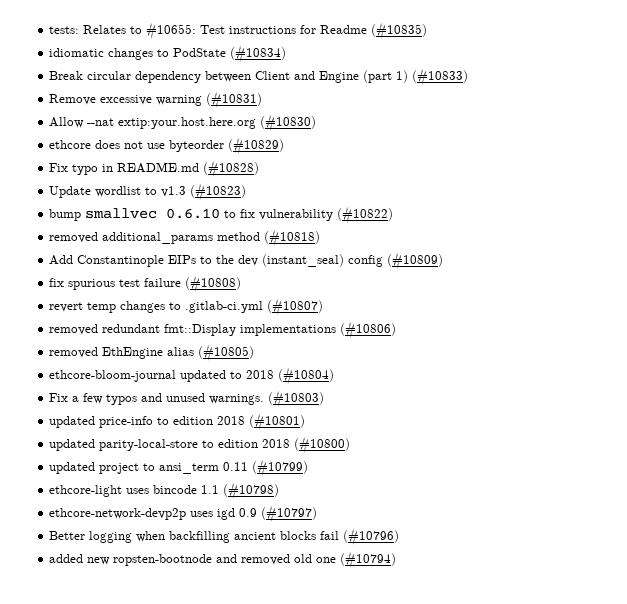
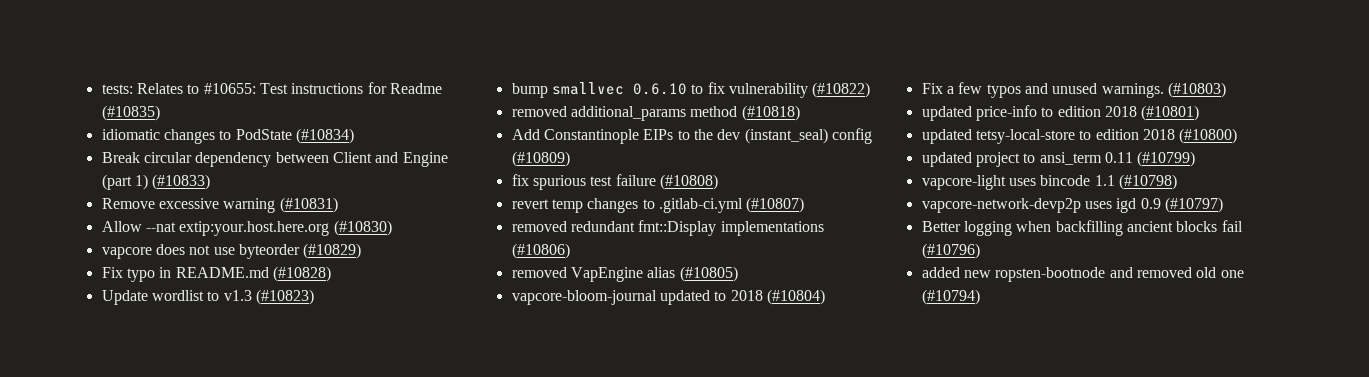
[49,140,92,149] ethcore -> [101,247,152,259] vapcore
[102,347,164,359] EthEngine -> [570,267,643,282] VapEngine
[49,370,177,382] ethcore-bloom-journal -> [511,290,657,305] vapcore-bloom-journal
[99,439,199,451] parity-local-store -> [975,129,1075,144] tetsy-local-store
[49,485,123,497] ethcore-light -> [921,175,1006,190] vapcore-light
[49,508,187,520] ethcore-network-devp2p -> [921,198,1081,213] vapcore-network-devp2p

